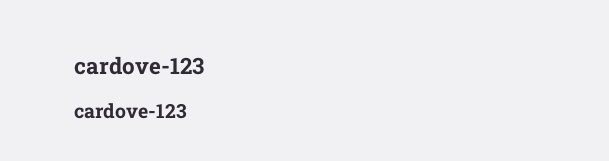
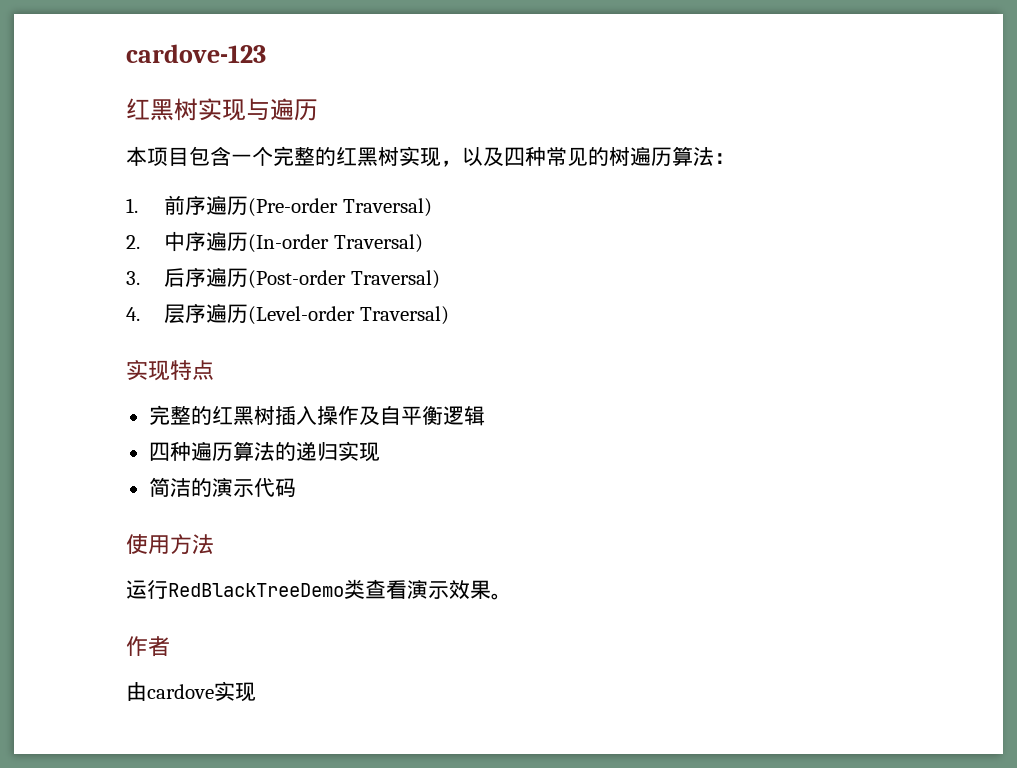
[74,103,187,119] cardove-123 -> [126,98,318,121] [126,146,735,167] [126,195,432,217] [126,231,423,253] [126,267,440,289] [126,303,449,325] [126,360,214,381] [148,405,485,426] [148,441,380,462] [148,477,296,497] [126,534,214,554] [126,579,512,600] [126,636,170,657] [126,681,256,702] 红黑树实现与遍历 // 本项目包含一个完整的红黑树实现，以及四种常见的树遍历算法： // 1.前序遍历(Pre-order Traversal) // 2.中序遍历(In-order Traversal) // 3.后序遍历(Post-order Traversal) // 4.层序遍历(Level-order Traversal) // 实现特点 // 完整的红黑树插入操作及自平衡逻辑 // 四种遍历算法的递归实现 // 简洁的演示代码 // 使用方法 // 运行RedBlackTreeDemo类查看演示效果。 // 作者 // 由cardove实现

